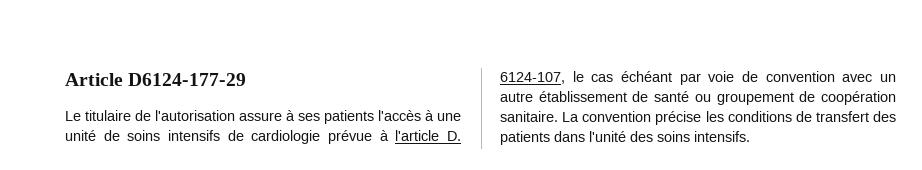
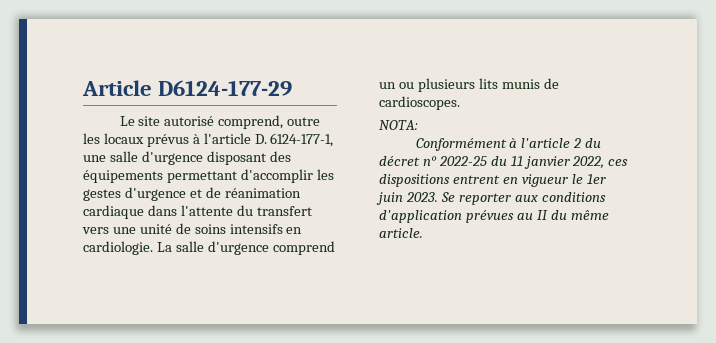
[85,110,434,124] titulaire de l'autorisation assure à ses patients l'accès à -> [138,115,321,129] [83,133,334,147] [83,151,291,165] [83,169,334,183] [83,187,301,201] [83,205,312,219] [82,227,109,234] site autorisé comprend, outre les locaux prévus à l'article D. 6124-177-1, une salle d'urgence disposant des équipements permettant d'accomplir les gestes d'urgence et de réanimation cardiaque dans l'attente du transfert vers
[227,130,462,144] [500,71,896,85] [500,91,896,105] [500,111,896,125] [500,131,750,145] de cardiologie prévue à l'article D. 6124-107, le cas échéant par voie de convention avec un autre établissement de santé ou groupement de coopération sanitaire. La convention précise les conditions de transfert des patients dans l'unité des soins intensifs. -> [286,227,303,234] [83,241,335,255] [379,78,559,92] [379,96,460,110] [379,120,418,130] [415,138,602,151] [379,156,629,169] [379,174,606,187] [376,192,606,205] [379,210,609,223] [379,228,423,238] en cardiologie. La salle d'urgence comprend un ou plusieurs lits munis de cardioscopes. // NOTA: // Conformément à l'article 2 du décret n° 2022-25 du 11 janvier 2022, ces dispositions entrent en vigueur le 1er juin 2023. Se reporter aux conditions d'application prévues au II du même article.

